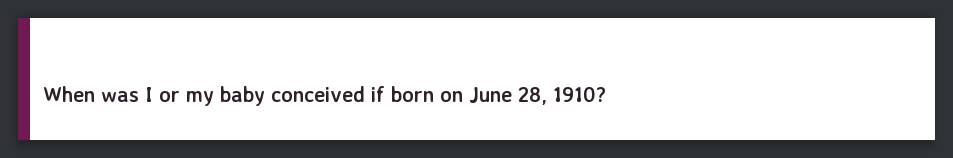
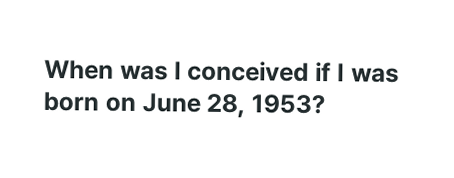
[159,86,385,106] or my baby conceived if -> [187,60,399,83] conceived if I was
[553,86,606,102] 1910? -> [251,94,325,115] 1953?

